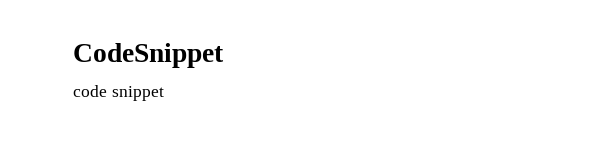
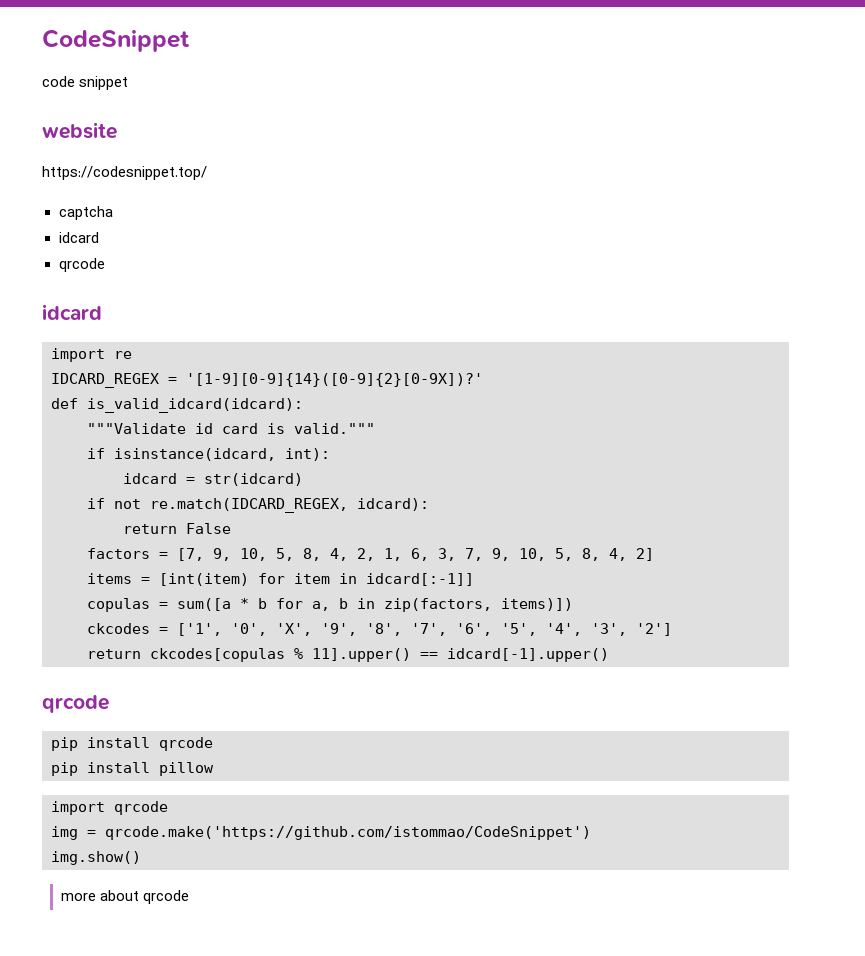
(164, 93) none -> [42,122,117,139] [42,166,207,180] [58,206,113,220] [58,232,99,243] [58,258,105,272] [42,304,102,320] [51,348,132,362] [51,373,483,388] [51,398,303,413] [87,423,375,434] [87,448,330,461] [123,473,303,486] [87,498,429,513] [123,523,231,534] [87,548,654,561] [87,573,474,586] [87,598,573,612] [87,623,672,636] [87,648,609,662] [42,695,109,713] [51,737,213,751] [51,762,214,776] [51,801,168,815] [51,826,591,840] [51,851,141,865] [60,890,189,904] // website // https://codesnippet.top/ // captcha // idcard // qrcode // idcard // import re // IDCARD_REGEX = '[1-9][0-9]{14}([0-9]{2}[0-9X])?' // def is_valid_idcard(idcard): // """Validate id card is valid.""" // if isinstance(idcard, int): // idcard = str(idcard) // if not re.match(IDCARD_REGEX, idcard): // return False // factors = [7, 9, 10, 5, 8, 4, 2, 1, 6, 3, 7, 9, 10, 5, 8, 4, 2] // items = [int(item) for item in idcard[:-1]] // copulas = sum([a * b for a, b in zip(factors, items)]) // ckcodes = ['1', '0', 'X', '9', '8', '7', '6', '5', '4', '3', '2'] // return ckcodes[copulas % 11].upper() == idcard[-1].upper() // qrcode // pip install qrcode // pip install pillow // import qrcode // img = qrcode.make('https://github.com/istommao/CodeSnippet') // img.show() // more about qrcode

